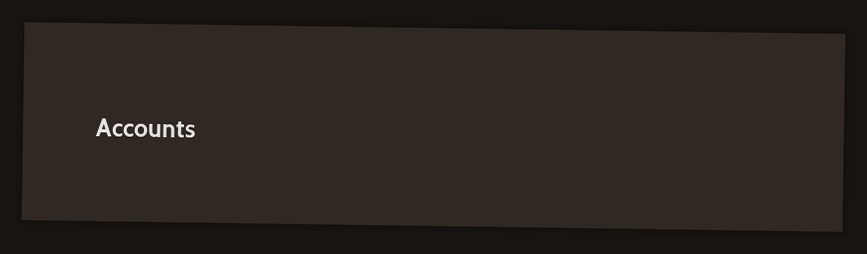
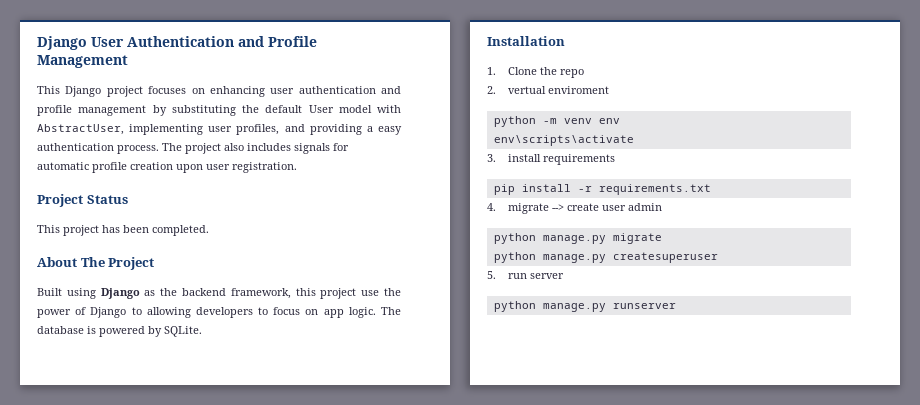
[95,118,197,138] Accounts -> [37,36,317,50] [37,55,128,68] [37,86,401,97] [37,105,401,116] [37,124,403,135] [37,143,349,154] [37,162,297,173] [37,194,128,207] [37,225,209,236] [37,257,155,270] [37,288,402,299] [37,307,402,318] [37,326,202,337] [487,36,565,46] [487,67,585,78] [487,86,610,94] [493,116,620,127] [493,135,634,146] [487,154,616,165] [493,184,711,195] [487,203,663,214] [493,233,662,244] [493,252,718,263] [487,271,565,279] [493,301,676,312] Django User Authentication and Profile Management // This Django project focuses on enhancing user authentication and profile management by substituting the default User model with AbstractUser, implementing user profiles, and providing a easy authentication process. The project also includes signals for automatic profile creation upon user registration. // Project Status // This project has been completed. // About The Project // Built using Django as the backend framework, this project use the power of Django to allowing developers to focus on app logic. The database is powered by SQLite. // Installation // 1. Clone the repo // 2. vertual enviroment // python -m venv env // env\scripts\activate // 3. install requirements // pip install -r requirements.txt // 4. migrate --> create user admin // python manage.py migrate // python manage.py createsuperuser // 5. run server // python manage.py runserver

